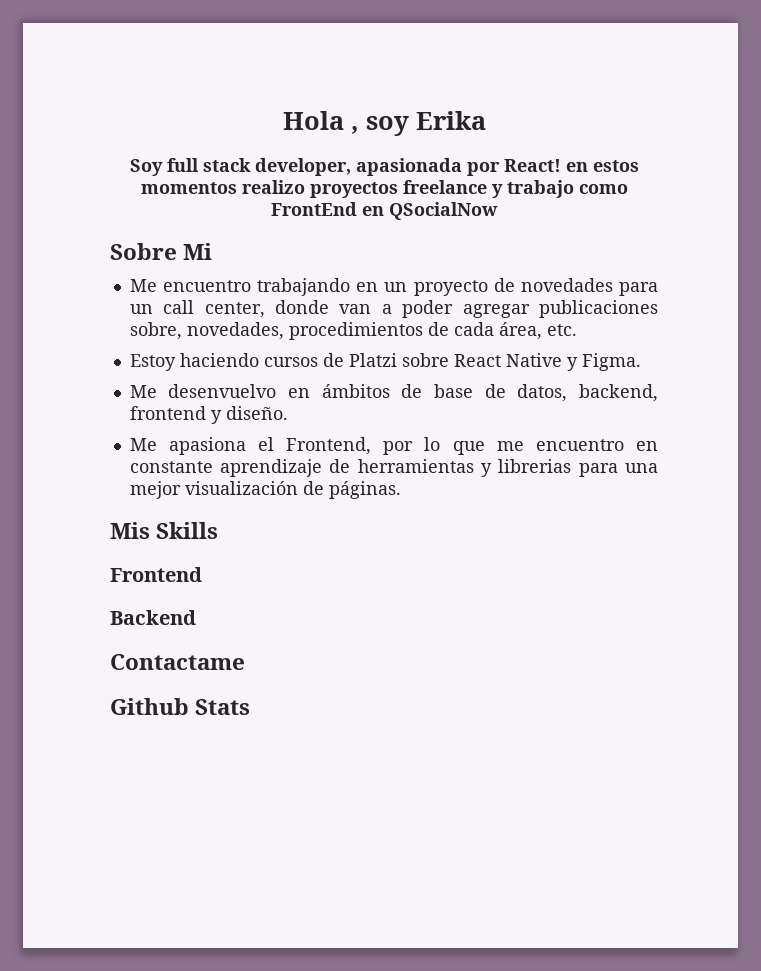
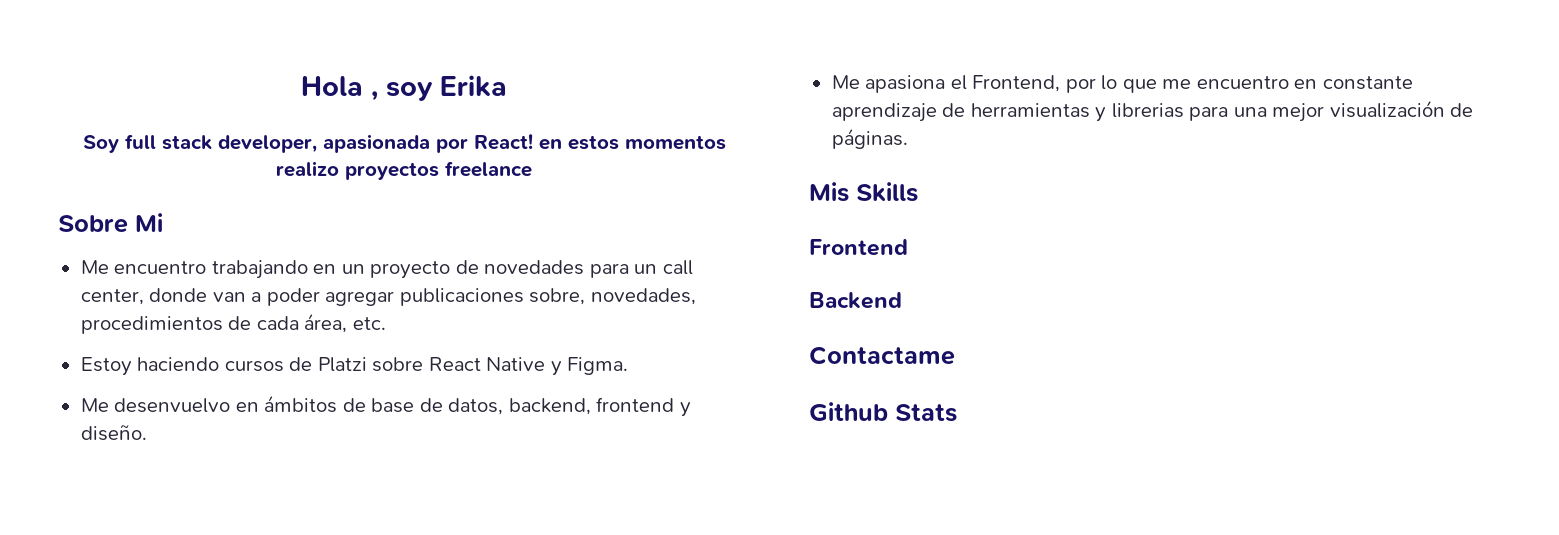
[491,180,628,198] [271,202,498,220] y trabajo como FrontEnd en QSocialNow -> (532, 169) none

